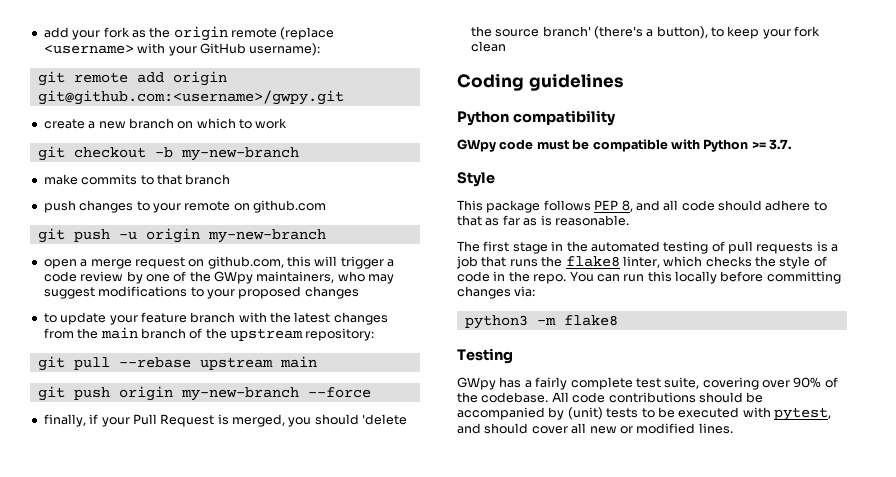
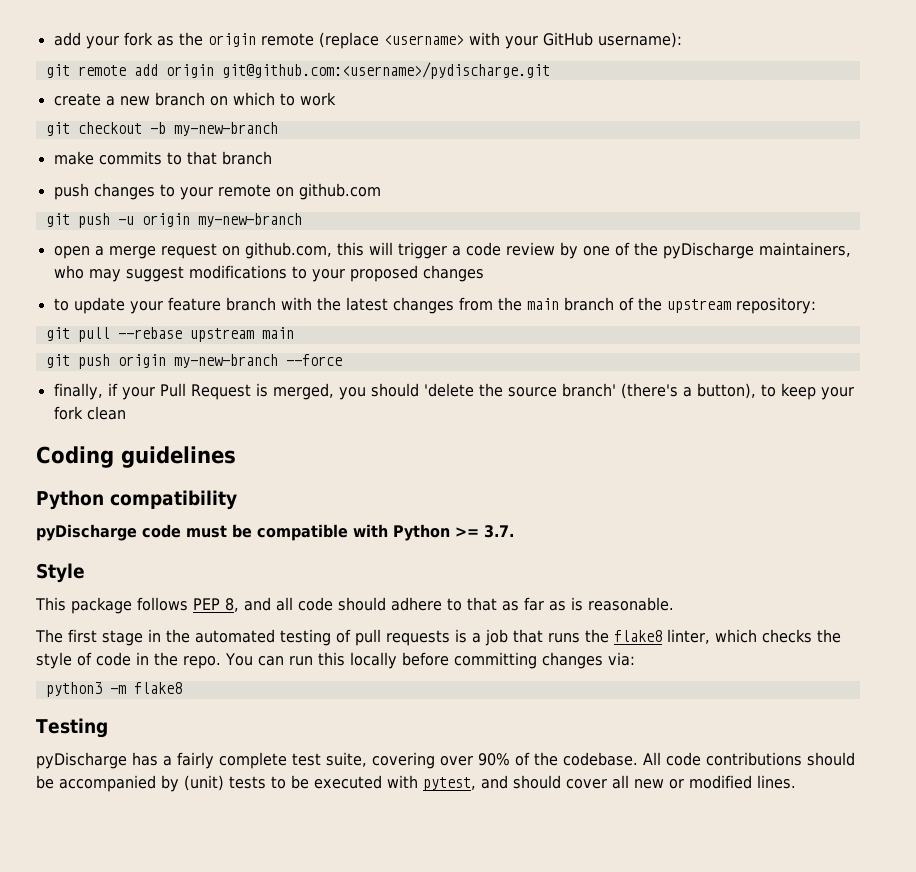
[37,90,344,105] git@github.com:<username>/gwpy.git -> [221,62,550,79] git@github.com:<username>/pydischarge.git
[214,271,253,284] GWpy -> [662,242,754,259] pyDischarge
[457,139,496,152] GWpy -> [36,524,137,541] pyDischarge
[457,377,496,390] GWpy -> [36,752,127,769] pyDischarge

